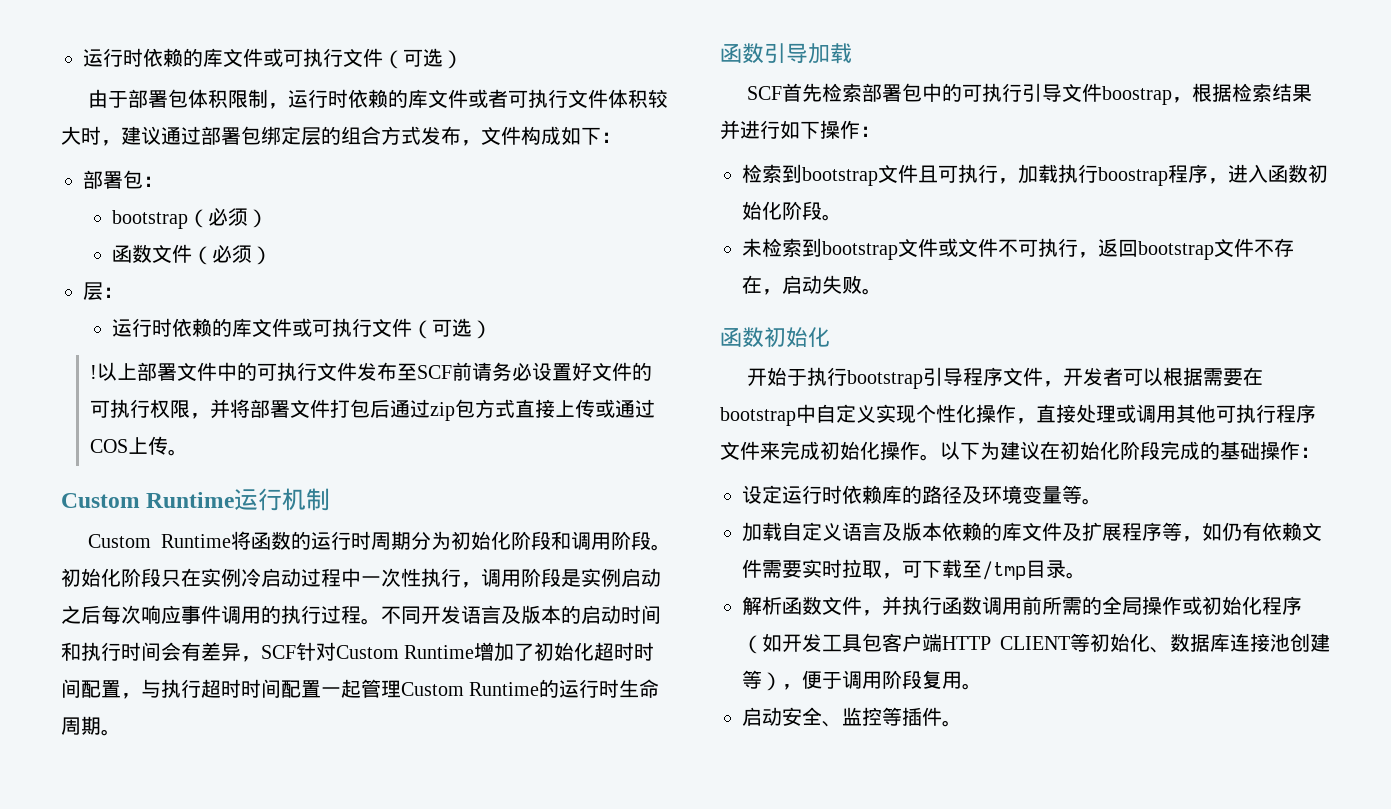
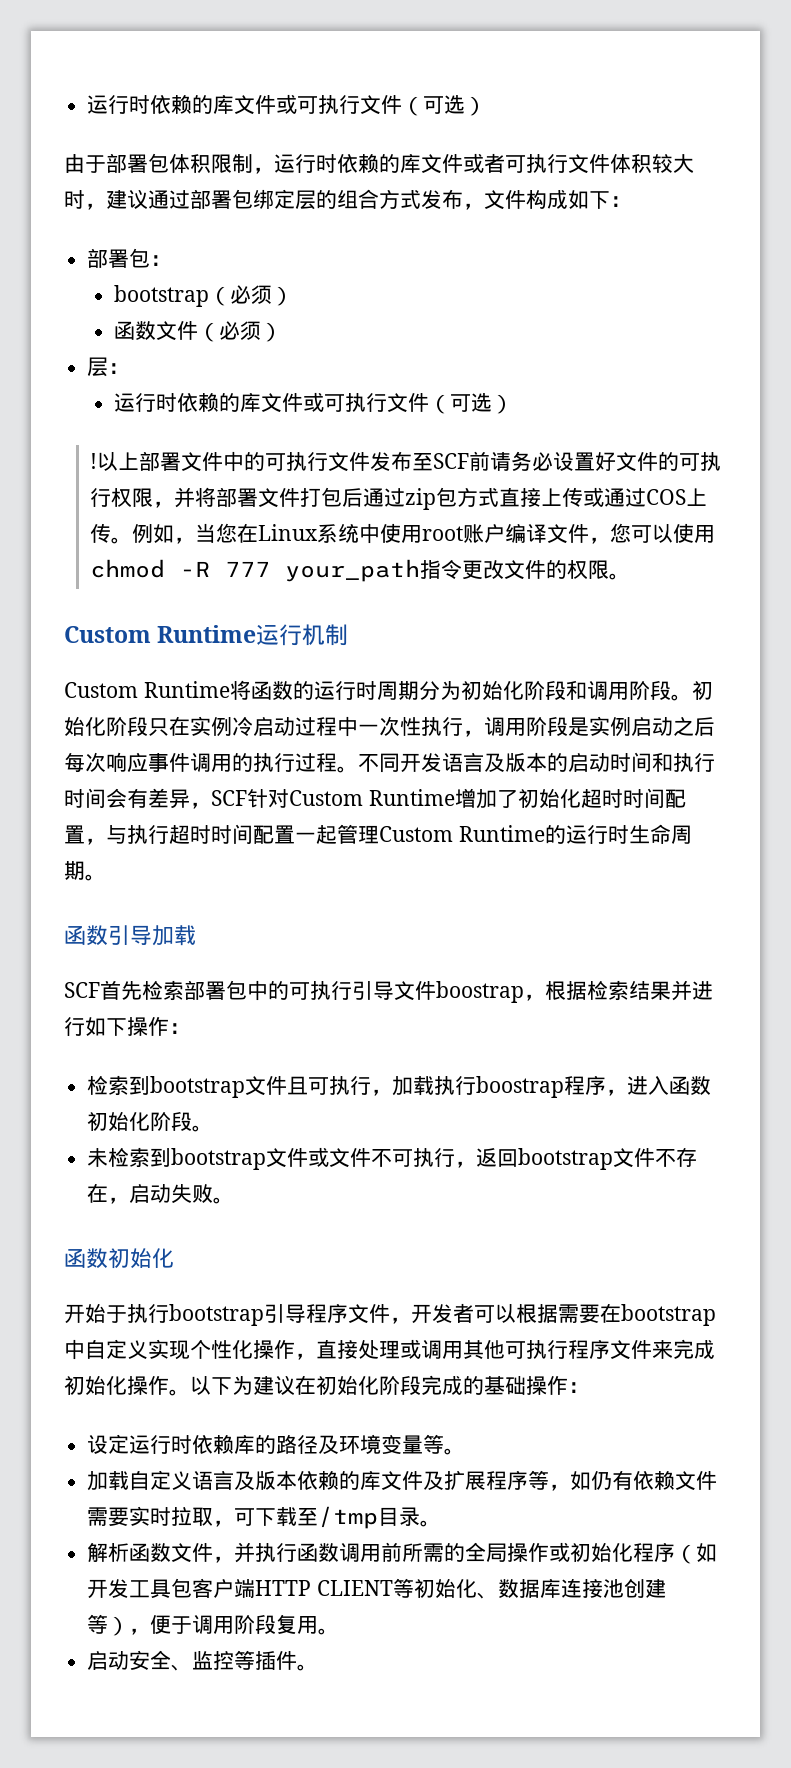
(188, 452) none -> [132,523,716,544] [90,559,631,582] 例如，当您在Linux系统中使用root账户编译文件，您可以使用chmod -R 777 your_path指令更改文件的权限。

